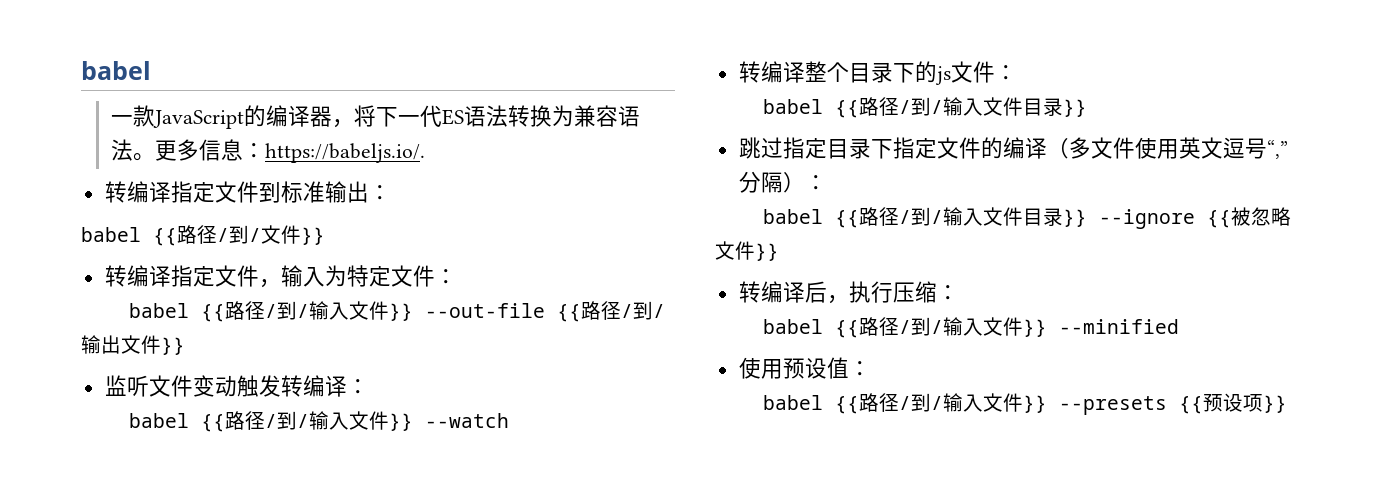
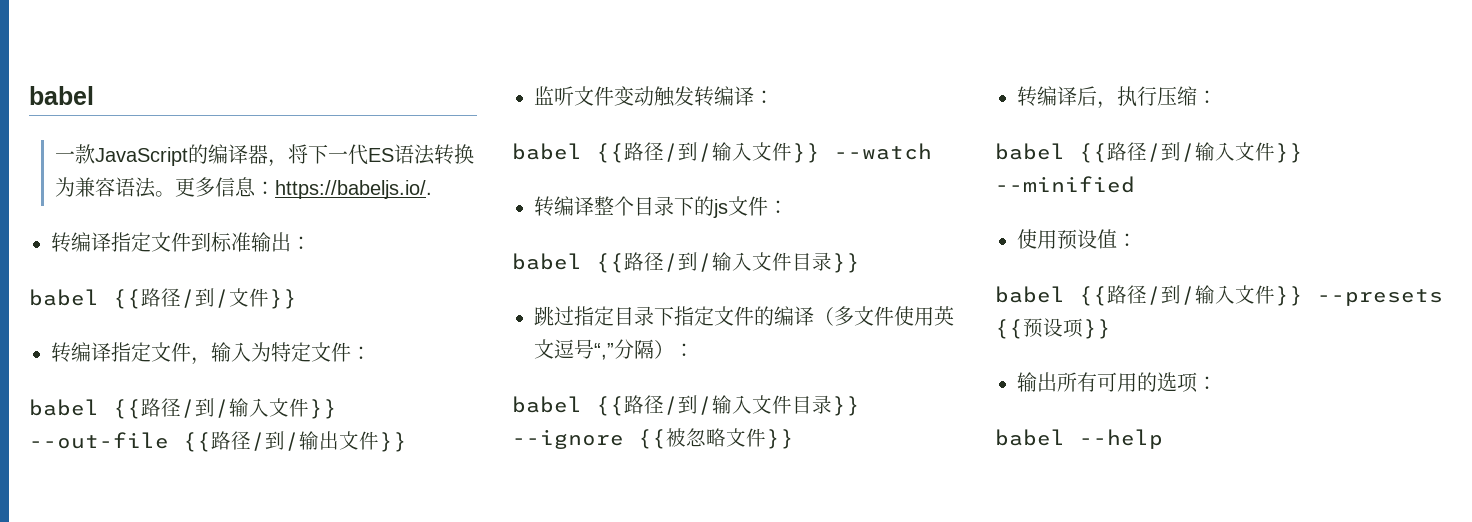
(1288, 404) none -> [1017,372,1217,393] [995,429,1163,449] // 输出所有可用的选项： // babel --help

